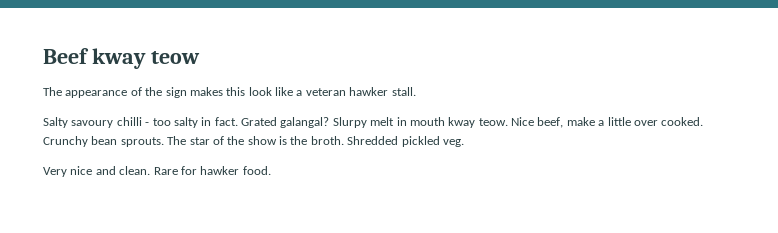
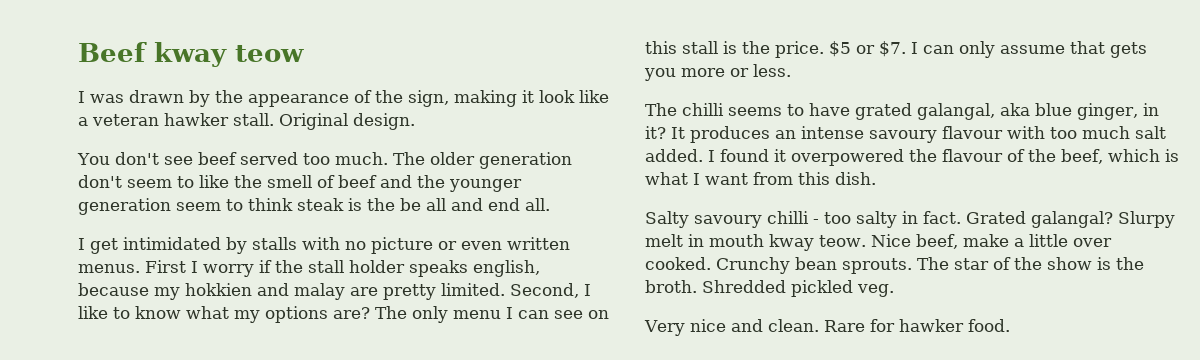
[43,87,246,98] The appearance of the sign makes this -> [78,90,534,107] I was drawn by the appearance of the sign, making it
(416, 91) none -> [279,113,415,130] [77,152,572,169] [78,175,522,192] [78,198,550,215] [78,237,570,254] [78,260,540,277] [78,283,591,300] [78,306,609,323] [645,41,1147,58] [644,64,791,81] [645,103,1159,120] [645,126,1166,143] [645,149,1179,166] [645,172,876,185] Original design. // You don't see beef served too much. The older generation don't seem to like the smell of beef and the younger generation seem to think steak is the be all and end all. // I get intimidated by stalls with no picture or even written menus. First I worry if the stall holder speaks english, because my hokkien and malay are pretty limited. Second, I like to know what my options are? The only menu I can see on this stall is the price. $5 or $7. I can only assume that gets you more or less. // The chilli seems to have grated galangal, aka blue ginger, in it? It produces an intense savoury flavour with too much salt added. I found it overpowered the flavour of the beef, which is what I want from this dish.

